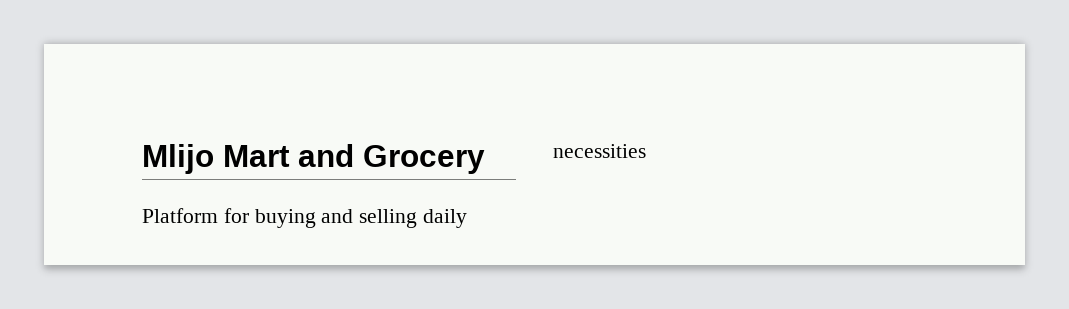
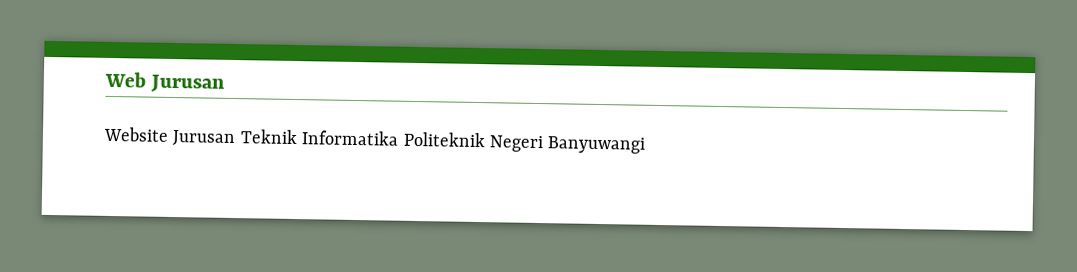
[142,144,485,174] [142,208,468,228] [553,144,646,158] Mlijo Mart and Grocery // Platform for buying and selling daily necessities -> [104,71,226,93] [103,126,646,154] Web Jurusan // Website Jurusan Teknik Informatika Politeknik Negeri Banyuwangi

